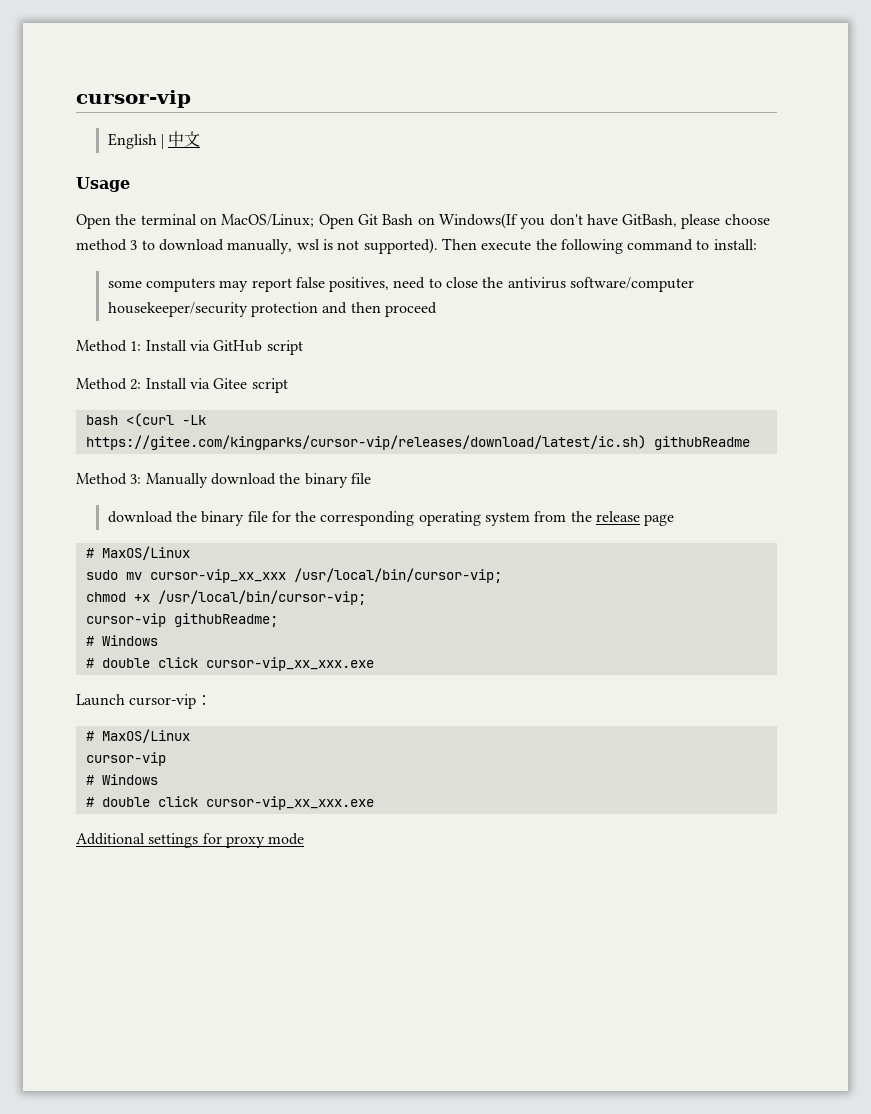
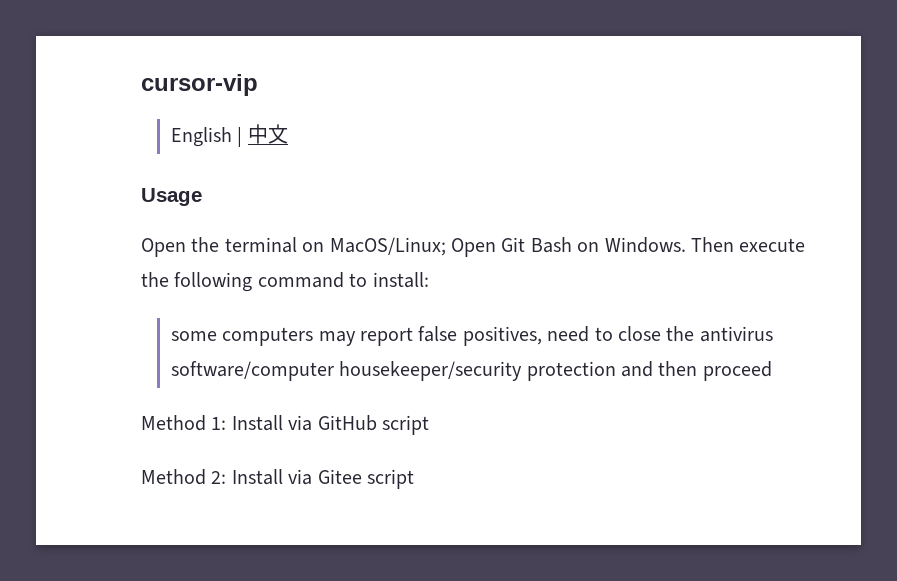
[438,213,770,229] [76,238,438,254] Windows(If you don't have GitBash, please choose method 3 to download manually, wsl is not supported). -> [604,237,686,253] Windows.
[85,413,206,427] [85,435,750,450] [76,473,371,488] [107,511,675,526] [85,546,190,560] [85,568,502,583] [85,590,366,605] [85,613,278,627] [85,635,158,646] [85,657,374,671] [76,694,213,709] [85,729,190,743] [85,752,166,766] [85,774,158,785] [85,796,374,810] [76,833,305,848] // bash <(curl -Lk https://gitee.com/kingparks/cursor-vip/releases/download/latest/ic.sh) githubReadme // Method 3: Manually download the binary file // download the binary file for the corresponding operating system from the release page // # MaxOS/Linux // sudo mv cursor-vip_xx_xxx /usr/local/bin/cursor-vip; // chmod +x /usr/local/bin/cursor-vip; // cursor-vip githubReadme; // # Windows // # double click cursor-vip_xx_xxx.exe // Launch cursor-vip： // # MaxOS/Linux // cursor-vip // # Windows // # double click cursor-vip_xx_xxx.exe // Additional settings for proxy mode -> (414, 479) none

